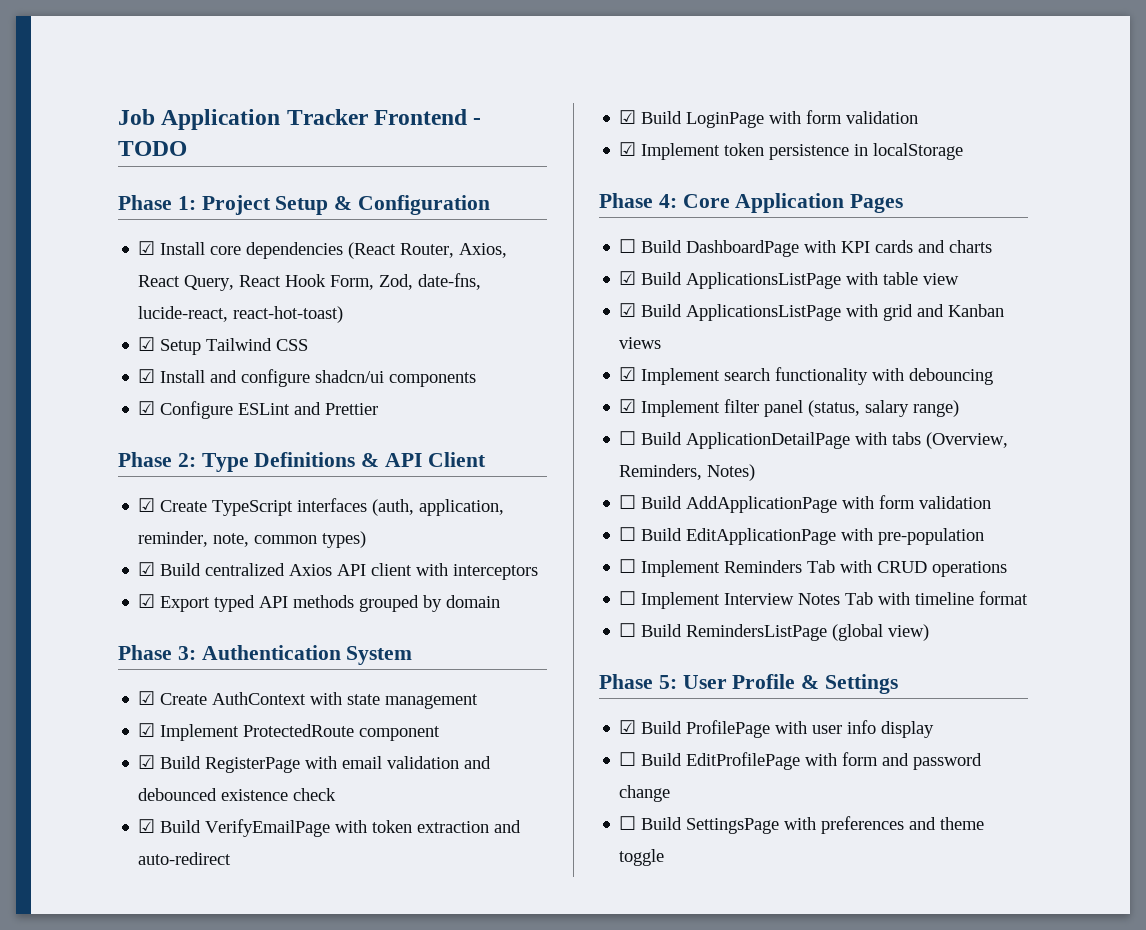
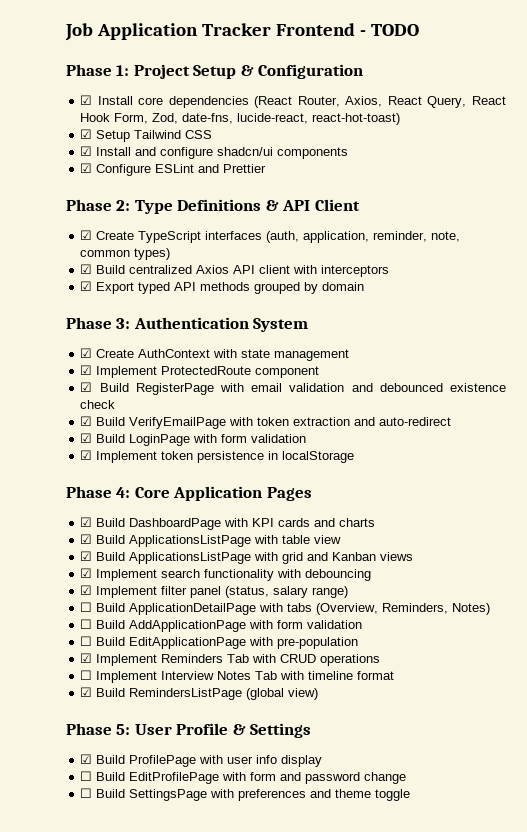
[619,239,637,253] ☐ -> [80,517,93,527] ☑
[619,559,637,573] ☐ -> [80,653,93,663] ☑
[619,623,637,637] ☐ -> [80,687,93,697] ☑

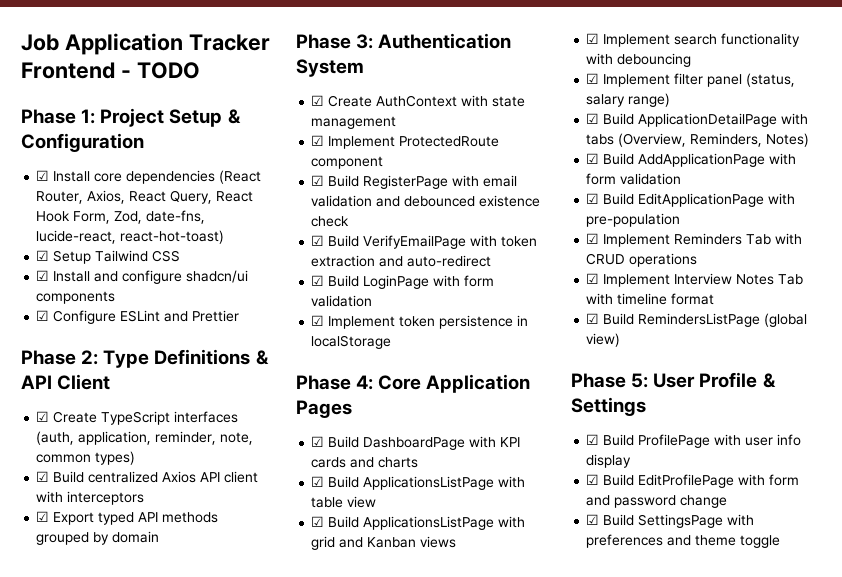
[80,602,93,612] ☐ -> [586,113,600,124] ☑
[80,619,93,629] ☐ -> [586,153,600,164] ☑
[80,636,93,646] ☐ -> [586,193,600,204] ☑
[80,670,93,680] ☐ -> [586,273,600,284] ☑
[80,771,93,781] ☐ -> [586,474,600,485] ☑
[80,788,93,798] ☐ -> [586,514,600,525] ☑

